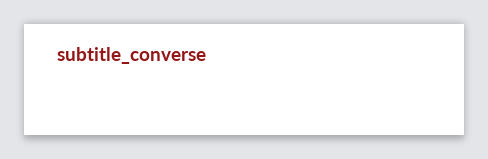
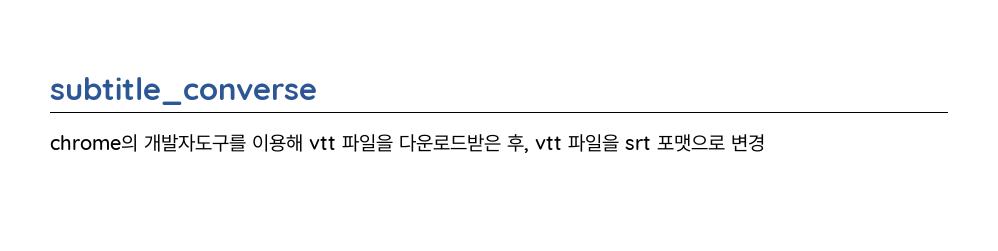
(206, 55) none -> [50,134,765,153] // chrome의 개발자도구를 이용해 vtt 파일을 다운로드받은 후, vtt 파일을 srt 포맷으로 변경

